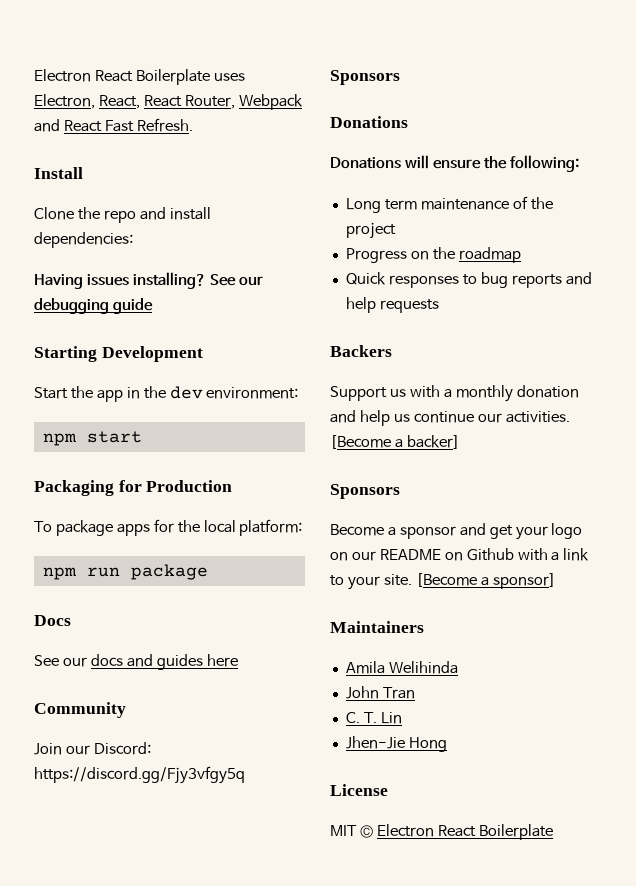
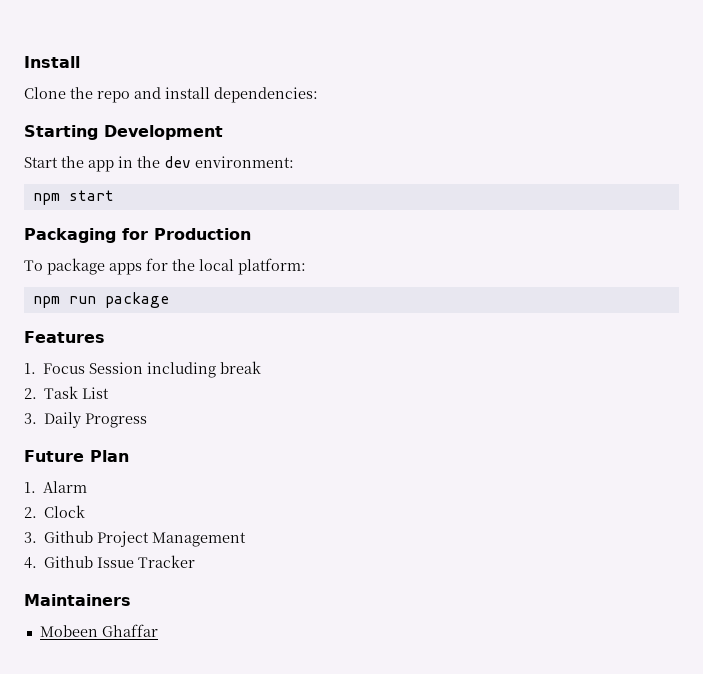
[34,69,245,85] [34,94,303,110] [34,118,193,132] Electron React Boilerplate uses Electron, React, React Router, Webpack and React Fast Refresh. // -> (24, 62) none
[34,272,263,289] [34,298,153,314] // Having issues installing? See our debugging guide -> (318, 95) none
[34,615,71,626] [34,654,238,670] [34,702,126,718] [34,742,151,755] [34,766,245,784] [330,70,400,85] [330,116,408,128] [330,155,579,172] [345,196,553,213] [345,222,396,239] [345,247,521,263] [345,272,592,288] [345,297,439,313] [330,345,392,357] [330,385,579,402] [330,410,570,426] [330,435,460,449] [330,484,400,499] [330,523,583,540] [330,548,590,561] [330,573,556,590] [330,621,424,633] [345,661,458,674] [345,686,415,699] [345,712,402,724] [345,736,447,752] [330,784,388,796] [330,824,553,840] Docs // See our docs and guides here // Community // Join our Discord: https://discord.gg/Fjy3vfgy5q // Sponsors // Donations // Donations will ensure the following: // Long term maintenance of the project // Progress on the roadmap // Quick responses to bug reports and help requests // Backers // Support us with a monthly donation and help us continue our activities. [Become a backer] // Sponsors // Become a sponsor and get your logo on our README on Github with a link to your site. [Become a sponsor] // Maintainers // Amila Welihinda // John Tran // C. T. Lin // Jhen-Jie Hong // License // MIT © Electron React Boilerplate -> [24,331,105,343] [24,361,262,378] [24,386,110,399] [24,412,148,428] [24,450,129,462] [24,481,88,493] [24,505,86,518] [24,531,247,547] [24,555,196,569] [24,594,131,606] [39,624,158,637] Features // 1. Focus Session including break // 2. Task List // 3. Daily Progress // Future Plan // 1. Alarm // 2. Clock // 3. Github Project Management // 4. Github Issue Tracker // Maintainers // Mobeen Ghaffar

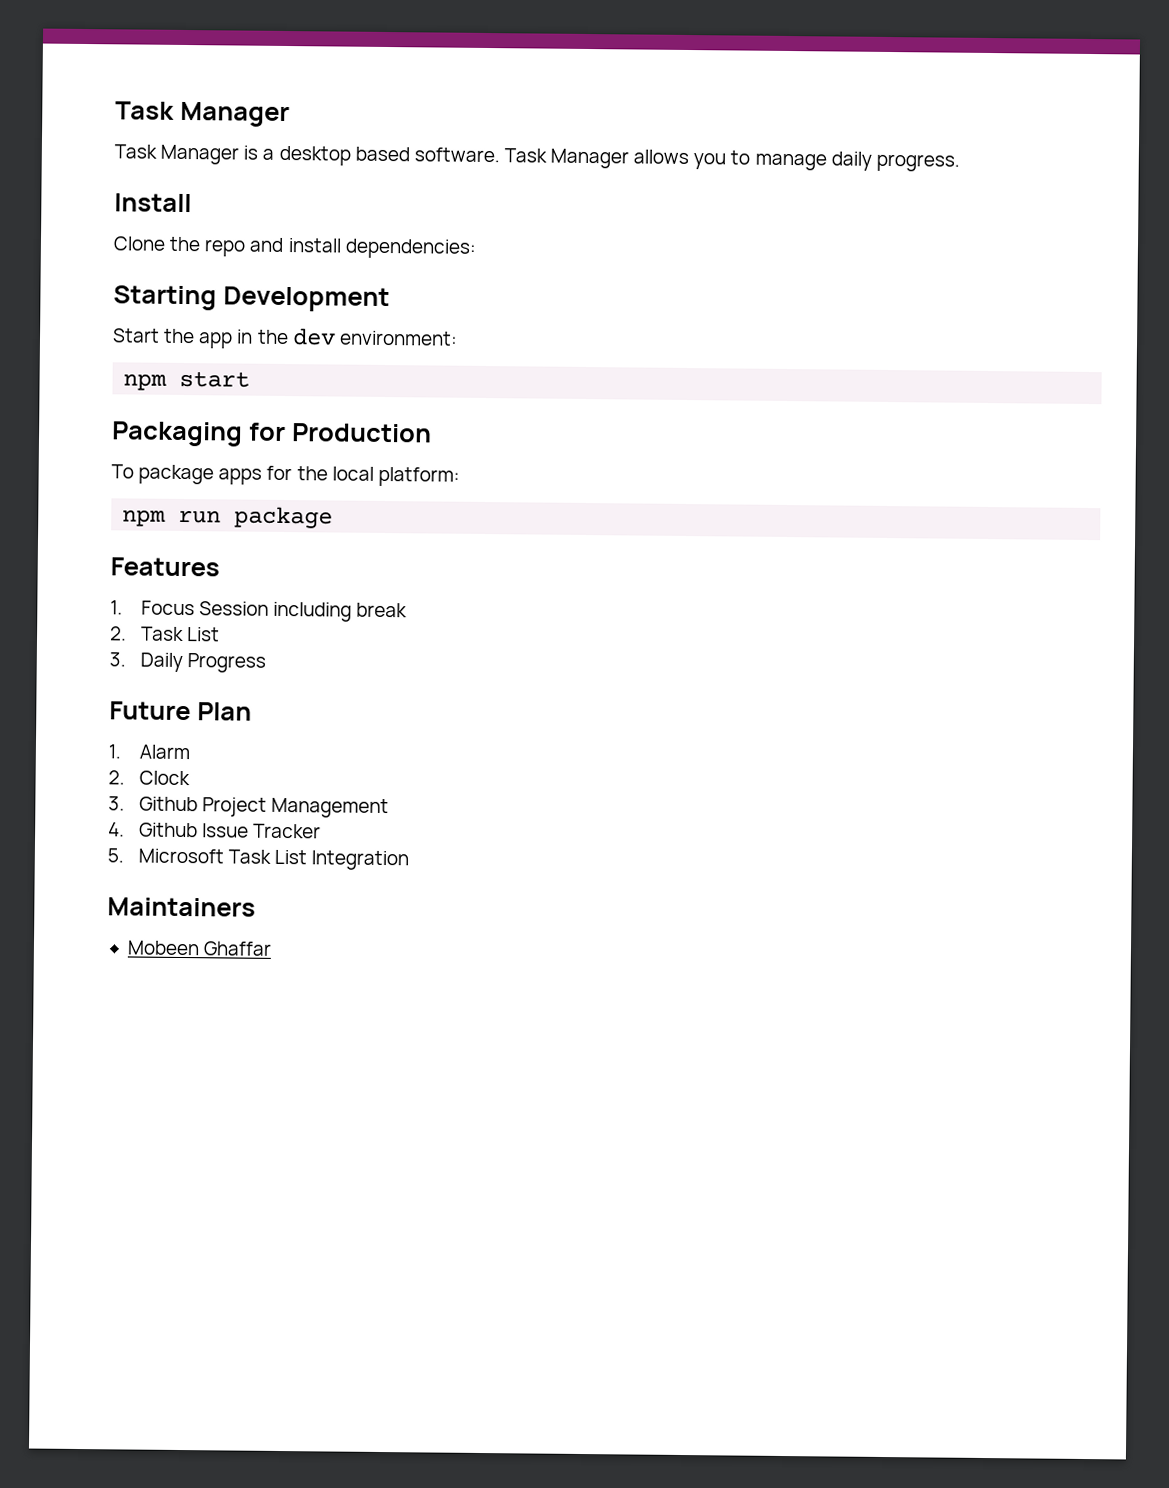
(24, 62) none -> [115,101,290,128] [114,144,960,172] Task Manager // Task Manager is a desktop based software. Task Manager allows you to manage daily progress. //
(196, 561) none -> [107,848,410,871] // 5. Microsoft Task List Integration

